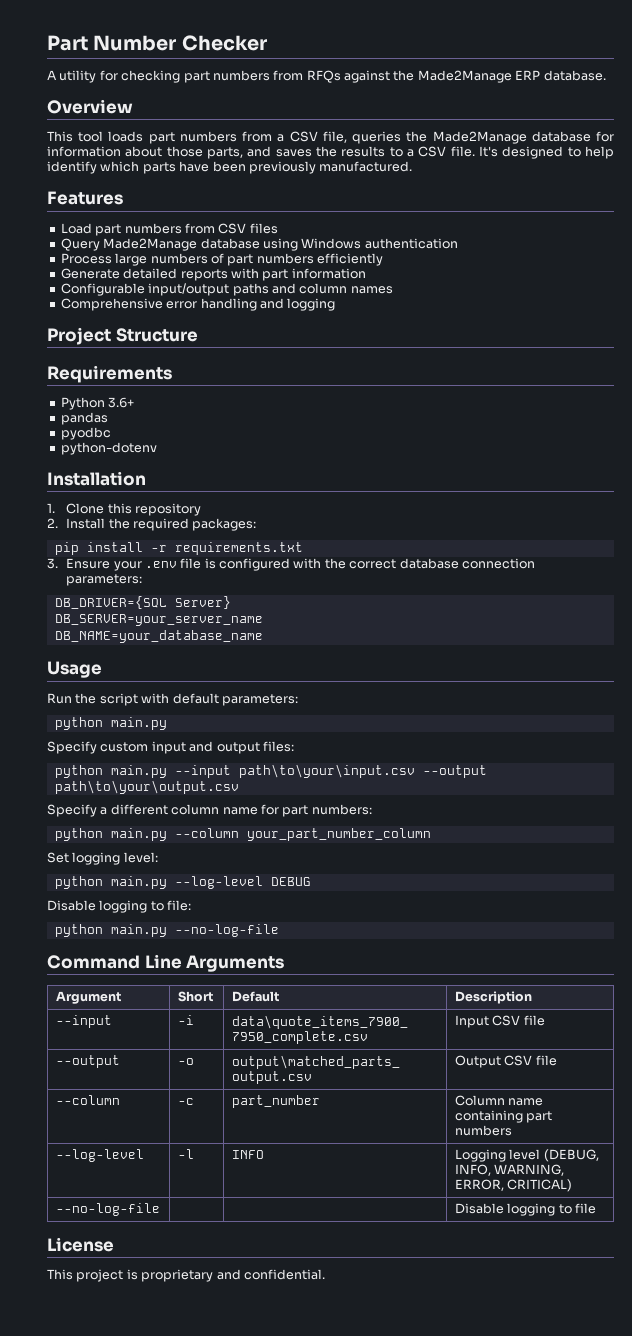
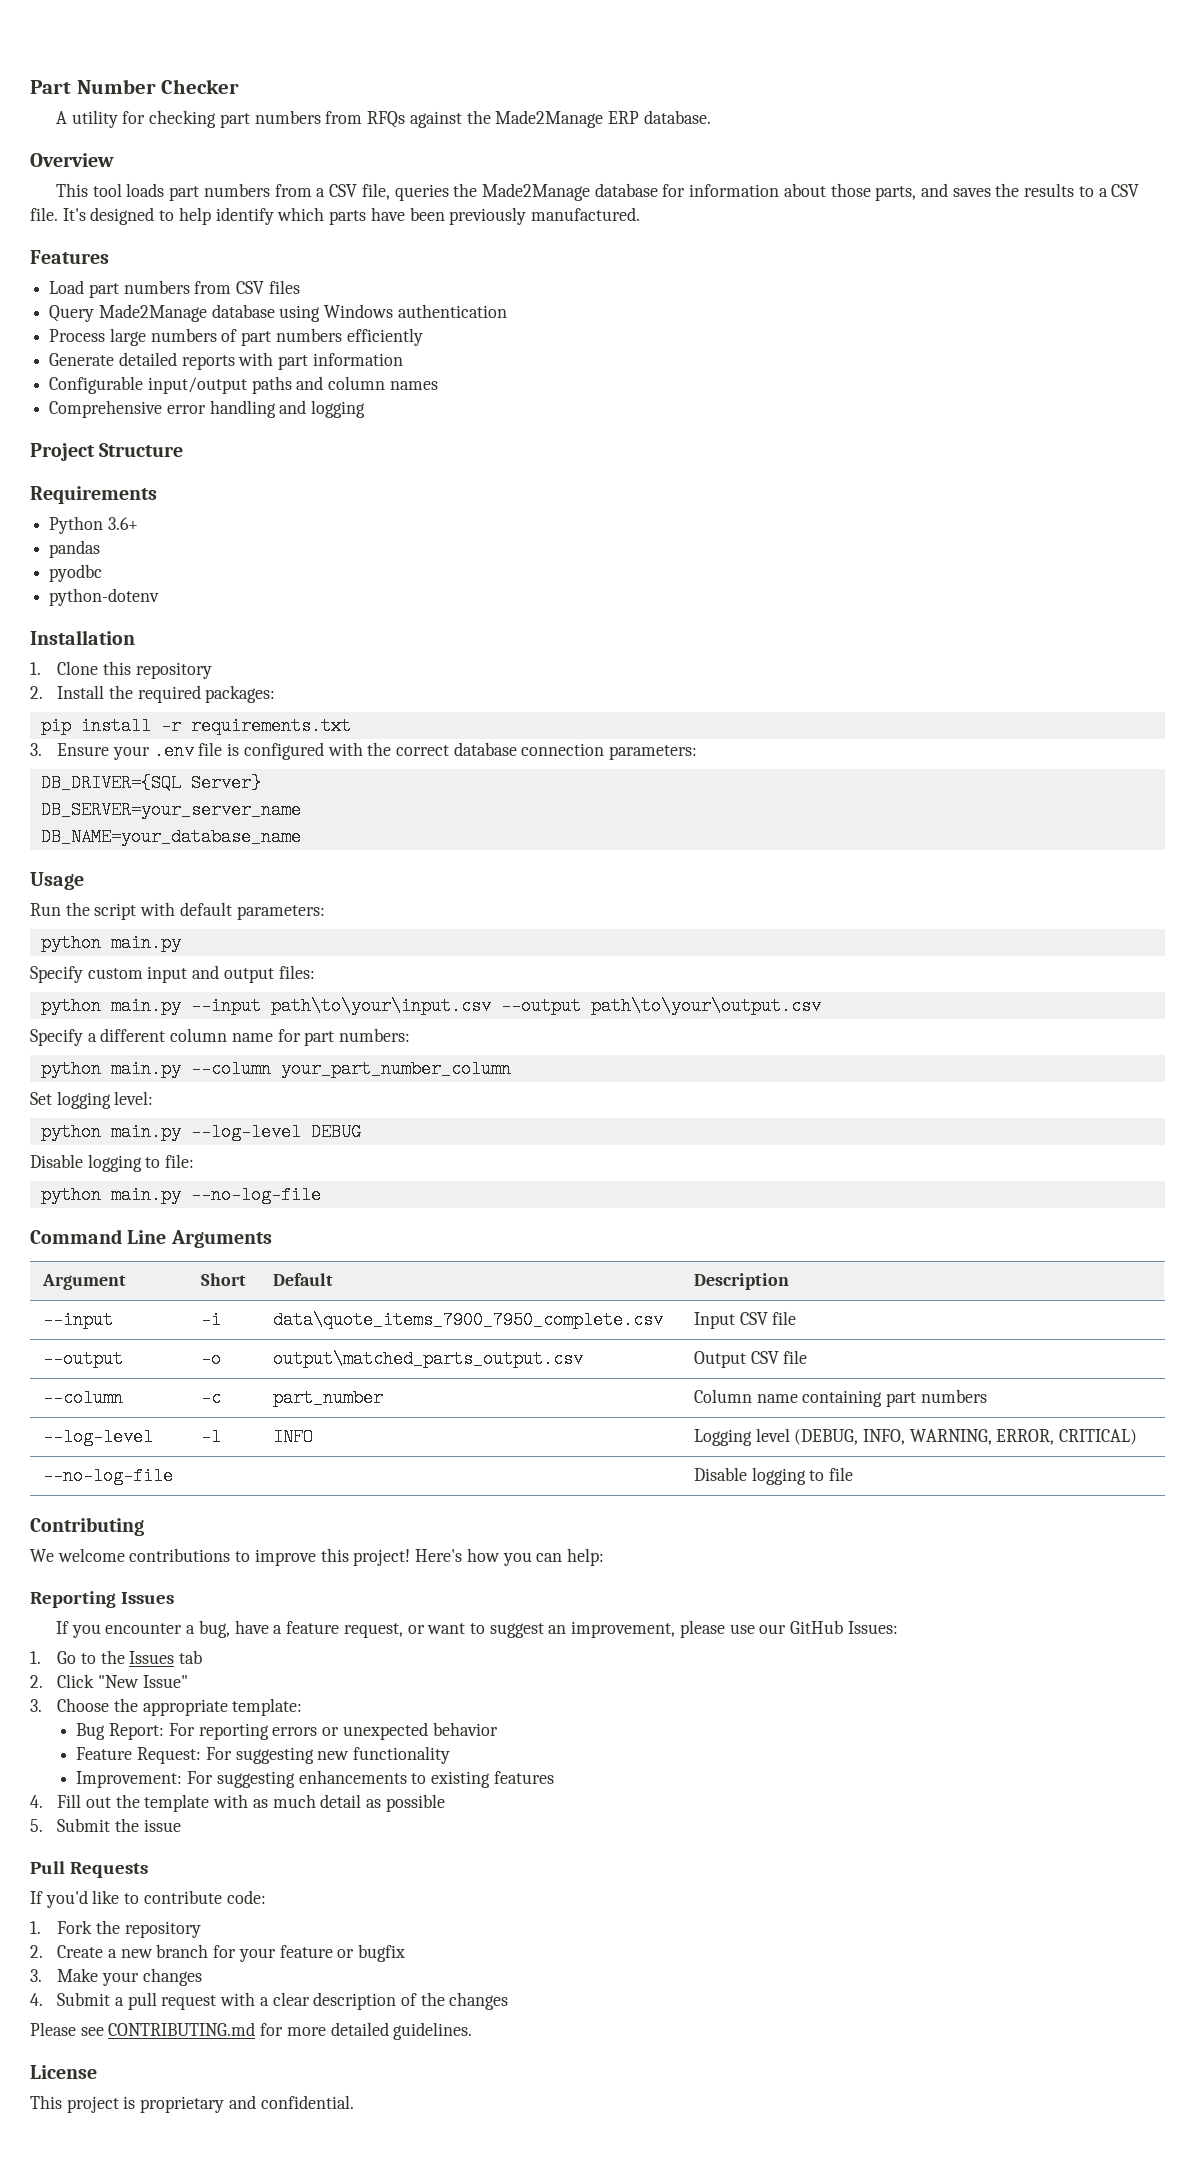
(597, 1208) none -> [30,1517,144,1536] [30,1548,604,1566] [30,1591,174,1608] [55,1620,898,1638] [30,1650,203,1664] [30,1674,188,1688] [30,1698,303,1716] [76,1722,498,1740] [76,1746,451,1764] [76,1770,554,1788] [30,1794,445,1812] [30,1818,181,1832] [30,1861,148,1878] [30,1890,266,1908] [30,1920,201,1938] [30,1944,405,1962] [30,1968,202,1986] [30,1992,509,2010] [30,2022,473,2040] // Contributing // We welcome contributions to improve this project! Here's how you can help: // Reporting Issues // If you encounter a bug, have a feature request, or want to suggest an improvement, please use our GitHub Issues: // 1. Go to the Issues tab // 2. Click "New Issue" // 3. Choose the appropriate template: // Bug Report: For reporting errors or unexpected behavior // Feature Request: For suggesting new functionality // Improvement: For suggesting enhancements to existing features // 4. Fill out the template with as much detail as possible // 5. Submit the issue // Pull Requests // If you'd like to contribute code: // 1. Fork the repository // 2. Create a new branch for your feature or bugfix // 3. Make your changes // 4. Submit a pull request with a clear description of the changes // Please see CONTRIBUTING.md for more detailed guidelines.

